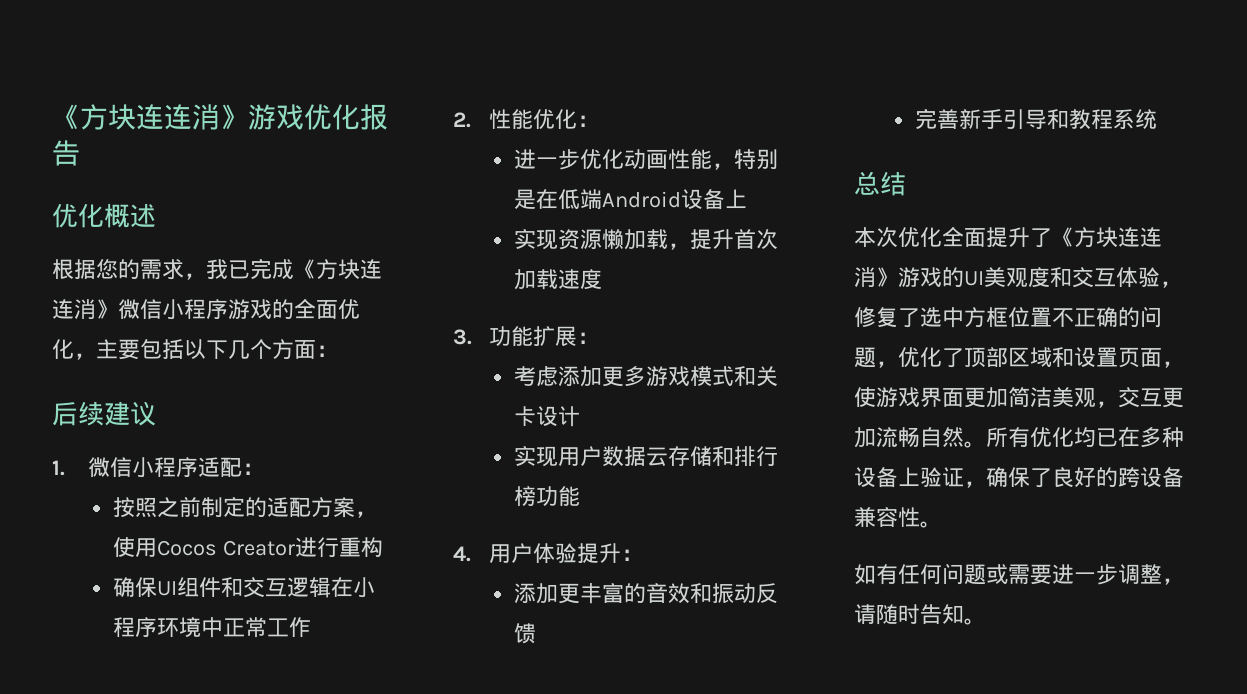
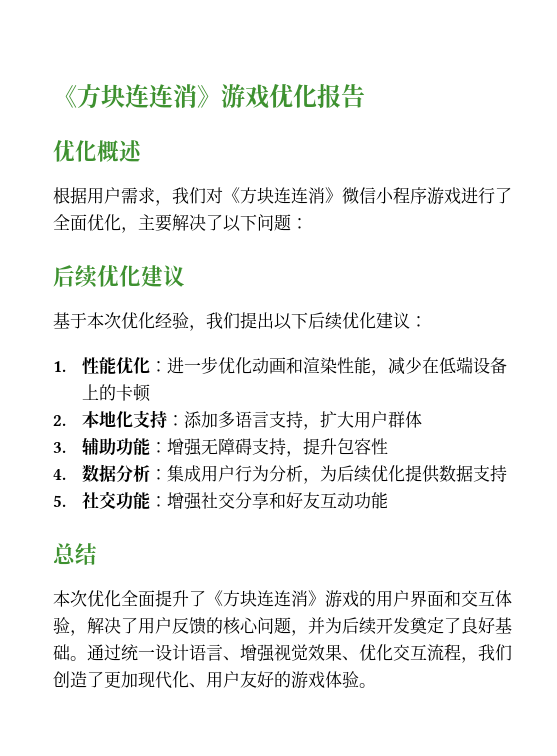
[96,258,140,279] 您的 -> [87,187,121,204] 用户
[228,258,294,279] 已完成 -> [189,187,223,204] 们对
[272,299,294,319] 的 -> [461,187,512,204] 进行了
[140,339,316,359] 包括以下几个方面 -> [172,214,291,232] 解决了以下问题
(104, 413) none -> [97,265,141,287] 优化
[52,457,265,477] [112,496,377,518] [112,537,383,558] [112,577,375,598] [112,617,311,638] [453,112,471,128] 1.微信小程序适配： // 按照之前制定的适配方案，使用Cocos Creator进行重构 // 确保UI组件和交互逻辑在小程序环境中正常工作 // 2. -> [53,312,427,331] [53,361,66,372] 基于本次优化经验，我们提出以下后续优化建议： // 1.
(600, 121) // -> (167, 366) none
[667,149,778,170] [513,189,747,210] [513,229,778,250] [513,269,602,290] [453,326,600,347] [513,366,778,387] [513,406,580,427] [513,446,778,467] [513,486,580,506] [453,543,644,564] [513,583,778,604] [513,623,536,644] [914,108,1157,130] 性能，特别是在低端Android设备上 // 实现资源懒加载，提升首次加载速度 // 3.功能扩展： // 考虑添加更多游戏模式和关卡设计 // 实现用户数据云存储和排行榜功能 // 4.用户体验提升： // 添加更丰富的音效和振动反馈 // 完善新手引导和教程系统 -> [285,356,507,376] [81,383,151,402] [53,410,422,430] [53,437,388,457] [53,464,507,484] [53,491,388,510] 和渲染性能，减少在低端设备上的卡顿 // 2.本地化支持：添加多语言支持，扩大用户群体 // 3.辅助功能：增强无障碍支持，提升包容性 // 4.数据分析：集成用户行为分析，为后续优化提供数据支持 // 5.社交功能：增强社交分享和好友互动功能
[964,267,1050,288] UI美观度 -> [376,590,444,607] 用户界面
[854,306,1162,328] [854,347,1184,368] [854,387,1184,408] [854,427,1184,448] [854,467,1184,488] [854,507,942,528] [854,563,1184,585] [854,604,964,625] 修复了选中方框位置不正确的问题，优化了顶部区域和设置页面，使游戏界面更加简洁美观，交互更加流畅自然。所有优化均已在多种设备上验证，确保了良好的跨设备兼容性。 // 如有任何问题或需要进一步调整，请随时告知 -> [87,617,512,636] [53,644,512,663] [53,671,359,689] 解决了用户反馈的核心问题，并为后续开发奠定了良好基础。通过统一设计语言、增强视觉效果、优化交互流程，我们创造了更加现代化、用户友好的游戏体验

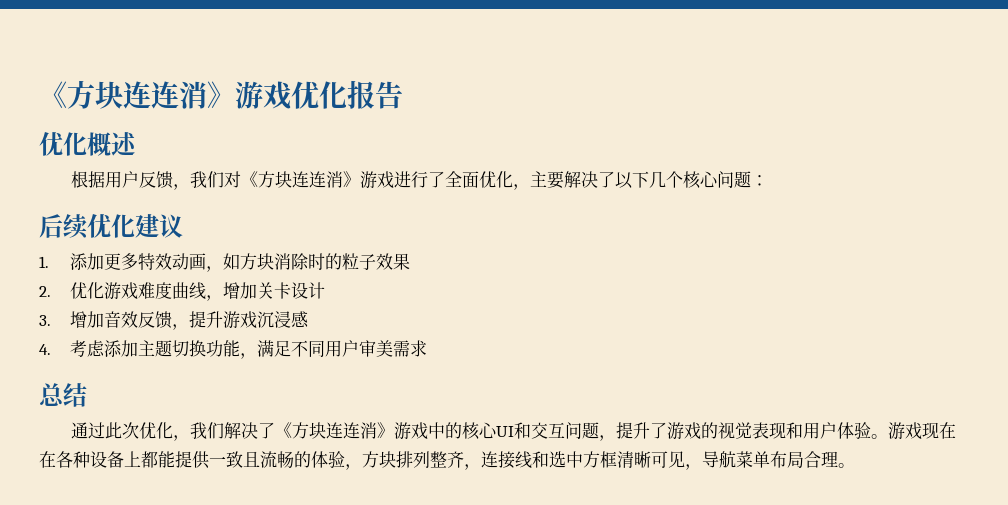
[121,187,155,204] 需求 -> [138,171,173,189] 反馈
[342,187,427,204] 微信小程序 -> (360, 179) none
(257, 222) none -> [648,171,718,189] 几个核心
[53,312,427,331] [53,356,507,376] [81,383,151,402] [53,410,422,430] [53,437,388,457] [53,464,507,484] [53,491,388,510] [53,543,97,565] [53,590,189,607] 基于本次优化经验，我们提出以下后续优化建议： // 1.性能优化：进一步优化动画和渲染性能，减少在低端设备上的卡顿 // 2.本地化支持：添加多语言支持，扩大用户群体 // 3.辅助功能：增强无障碍支持，提升包容性 // 4.数据分析：集成用户行为分析，为后续优化提供数据支持 // 5.社交功能：增强社交分享和好友互动功能 // 总结 // 本次优化全面提升 -> [39,253,411,272] [39,282,326,301] [39,311,310,330] [39,340,428,359] [39,383,87,407] [70,422,258,441] 1.添加更多特效动画，如方块消除时的粒子效果 // 2.优化游戏难度曲线，增加关卡设计 // 3.增加音效反馈，提升游戏沉浸感 // 4.考虑添加主题切换功能，满足不同用户审美需求 // 总结 // 通过此次优化，我们解决
[359,590,512,607] [53,617,512,636] [53,644,512,663] [53,671,359,689] 的用户界面和交互体验，解决了用户反馈的核心问题，并为后续开发奠定了良好基础。通过统一设计语言、增强视觉效果、优化交互流程，我们创造了更加现代化、用户友好的游戏体验 -> [427,422,956,441] [39,451,838,470] 中的核心UI和交互问题，提升了游戏的视觉表现和用户体验。游戏现在在各种设备上都能提供一致且流畅的体验，方块排列整齐，连接线和选中方框清晰可见，导航菜单布局合理

